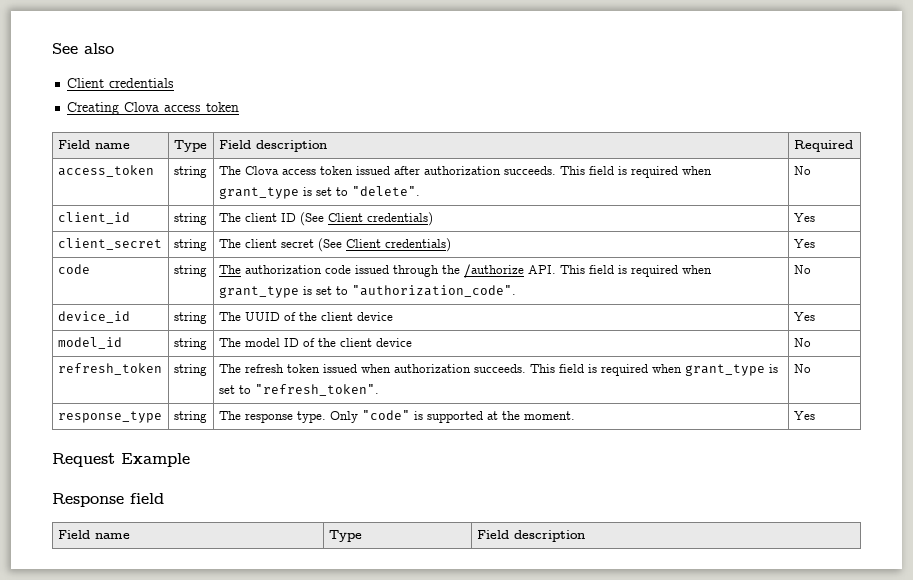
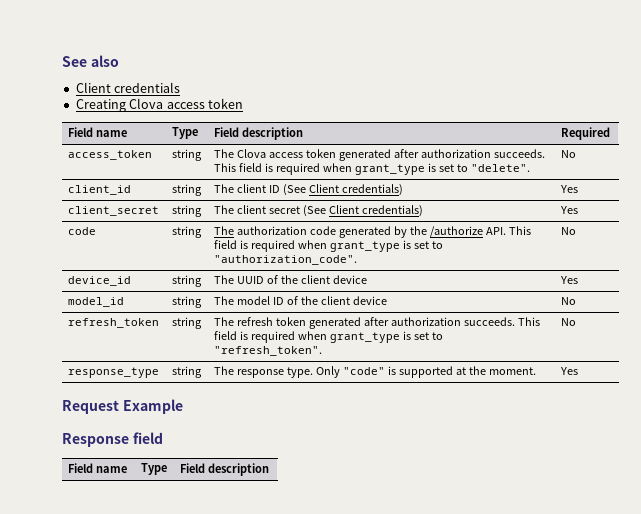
[355,166,390,175] issued -> [338,149,391,161] generated
[354,265,439,277] issued through -> [339,226,407,238] generated by
[322,364,391,373] issued when -> [309,317,389,329] generated after

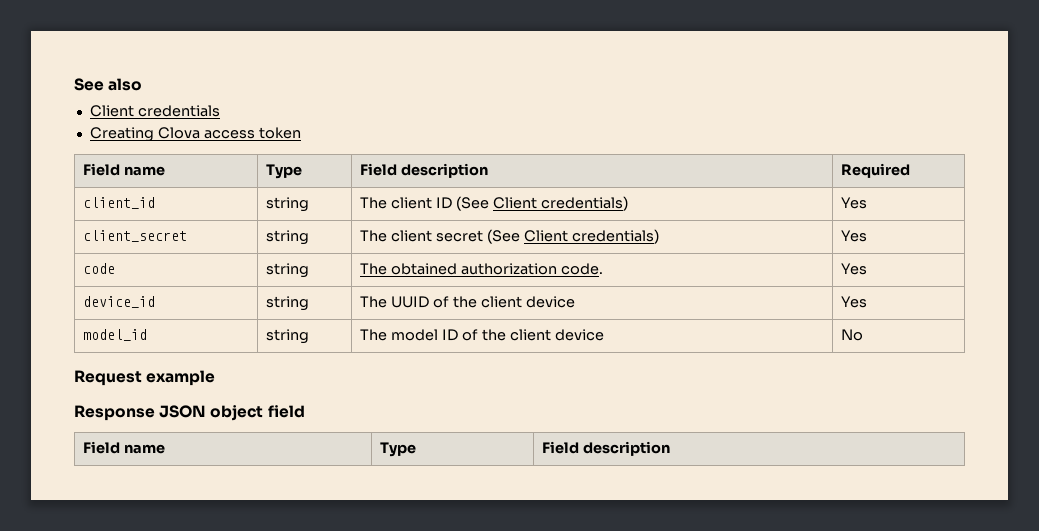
[68,150,153,160] [172,149,203,161] [214,149,545,161] [214,163,530,175] [561,150,577,158] // access_token | string | The Clova access token generated after authorization succeeds. This field is required when grant_type is set to "delete". | No -> (911, 170) none
[237,226,531,238] [214,240,443,252] [214,255,358,265] [561,227,577,235] authorization code generated by the /authorize API. This field is required when grant_type is set to "authorization_code". | No -> [391,263,604,275] [841,263,868,275] obtained authorization code. | Yes
[68,318,160,328] [172,317,203,329] [214,317,540,329] [214,331,443,343] [214,346,323,356] [561,318,577,326] [68,367,160,378] [172,366,203,378] [214,366,536,378] [560,367,579,375] // refresh_token | string | The refresh token generated after authorization succeeds. This field is required when grant_type is set to "refresh_token". | No // response_type | string | The response type. Only "code" is supported at the moment. | Yes -> (864, 335) none
[122,399,183,414] Example -> [146,370,216,386] example
(129, 440) none -> [159,405,264,421] JSON object

